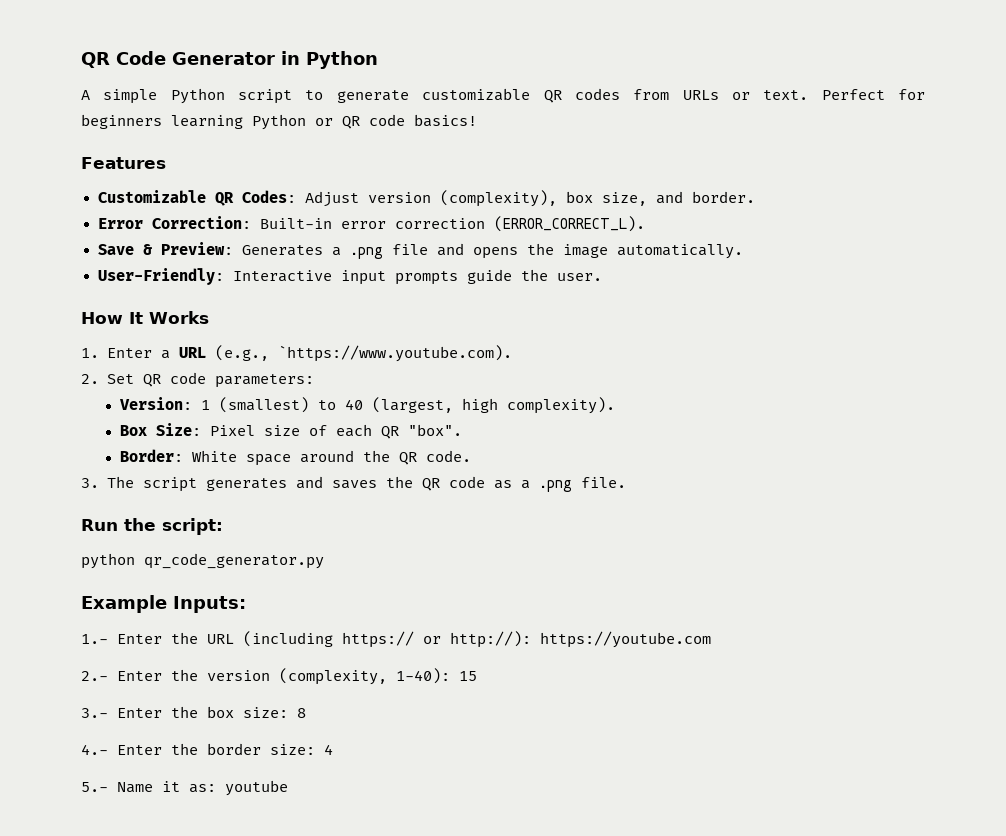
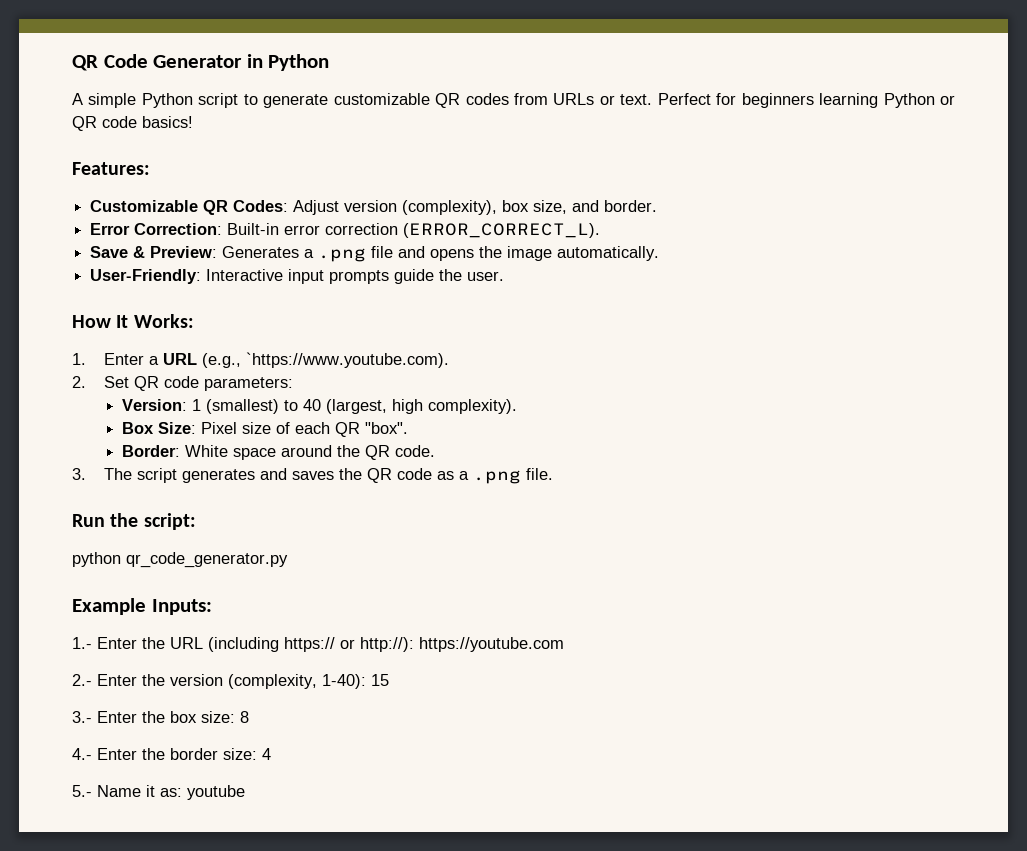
[81,157,166,169] Features -> [72,162,150,175] Features:
[149,311,209,324] Works -> [133,314,194,328] Works:

